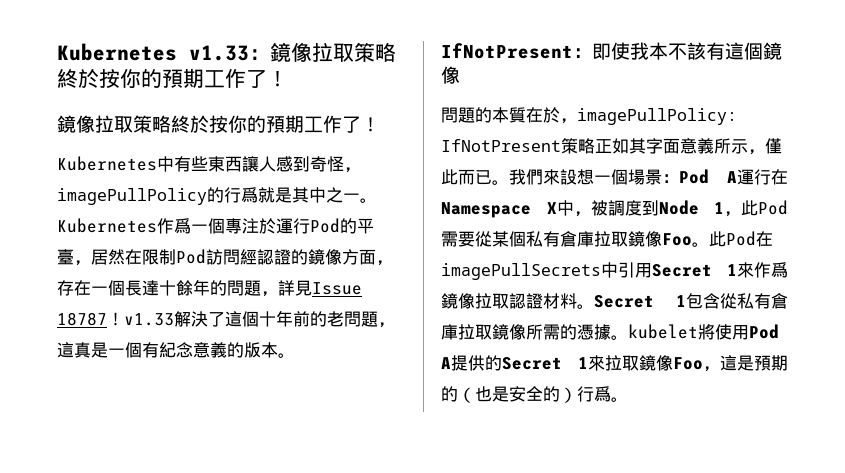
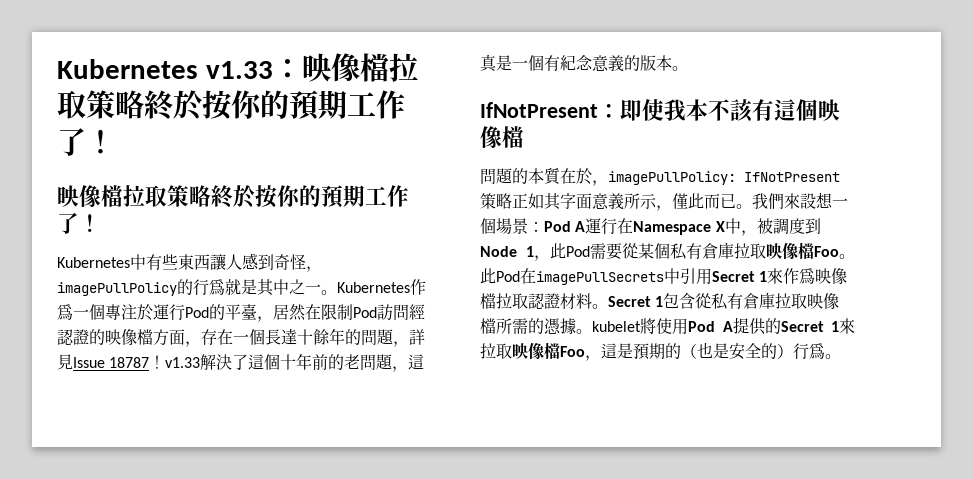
[270,42,396,62] [57,68,288,88] [57,115,95,133] 鏡像拉取策略終於按你的預期工作了！ // 鏡像 -> [301,53,418,82] [57,90,405,120] [57,128,115,156] [57,185,123,208] 映像檔拉取策略終於按你的預期工作了！ // 映像檔
[308,249,342,265] 鏡像 -> [105,329,153,346] 映像檔
[763,42,782,60] [441,66,460,84] 鏡像 -> [818,99,840,121] [480,126,524,149] 映像檔
[628,231,662,247] 鏡像 -> [766,242,814,260] 映像檔
[441,293,475,309] 鏡像 -> [815,268,848,285] [480,293,496,309] 映像檔
[492,324,526,340] 鏡像 -> [807,293,840,310] [480,318,496,334] 映像檔
[639,355,673,371] 鏡像 -> [512,342,560,360] 映像檔

